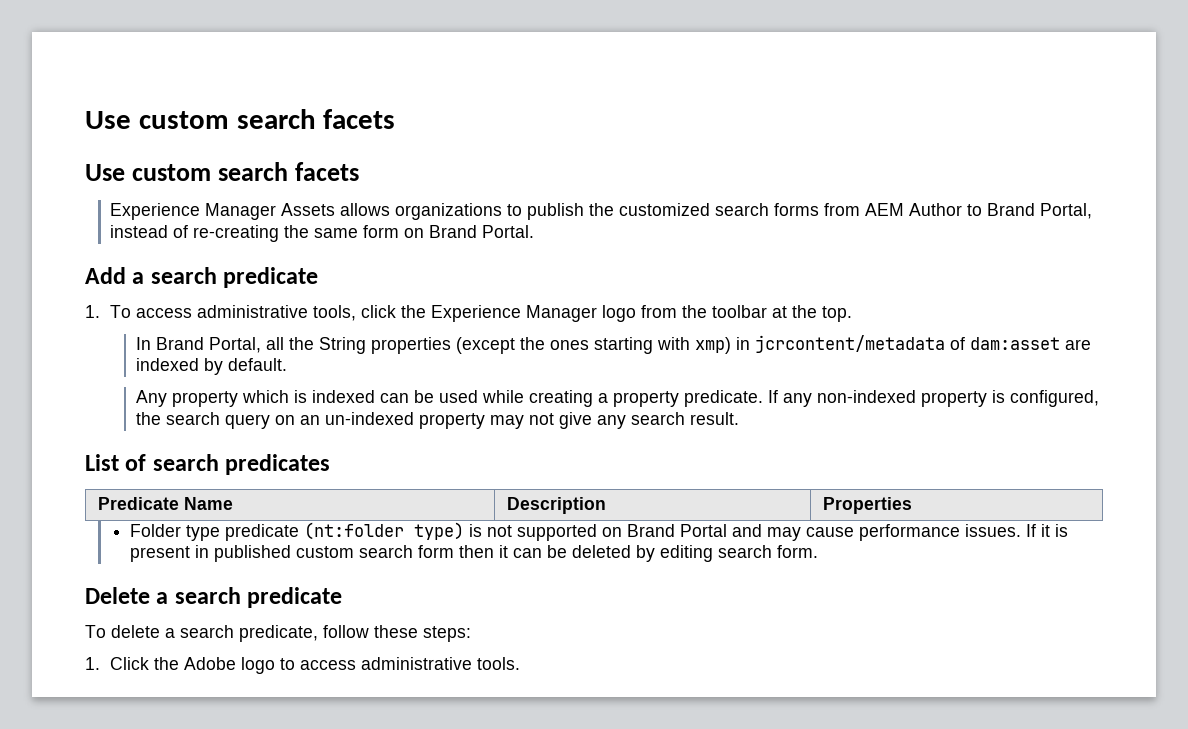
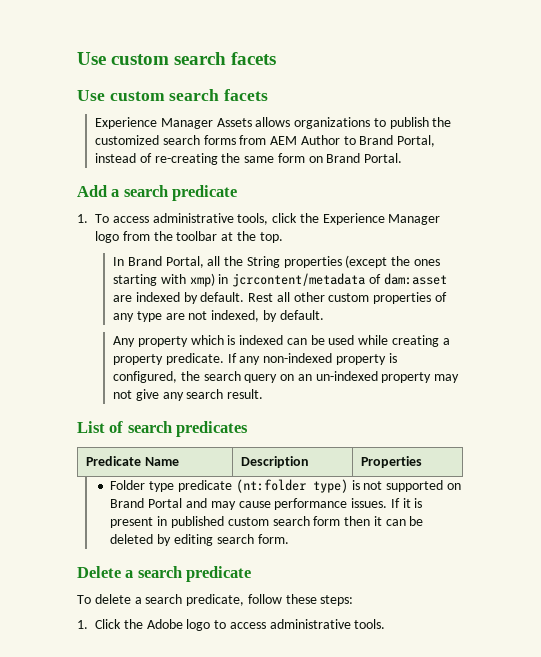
(287, 364) none -> [248,292,447,304] [112,310,324,322] Rest all other custom properties of any type are not indexed, by default.

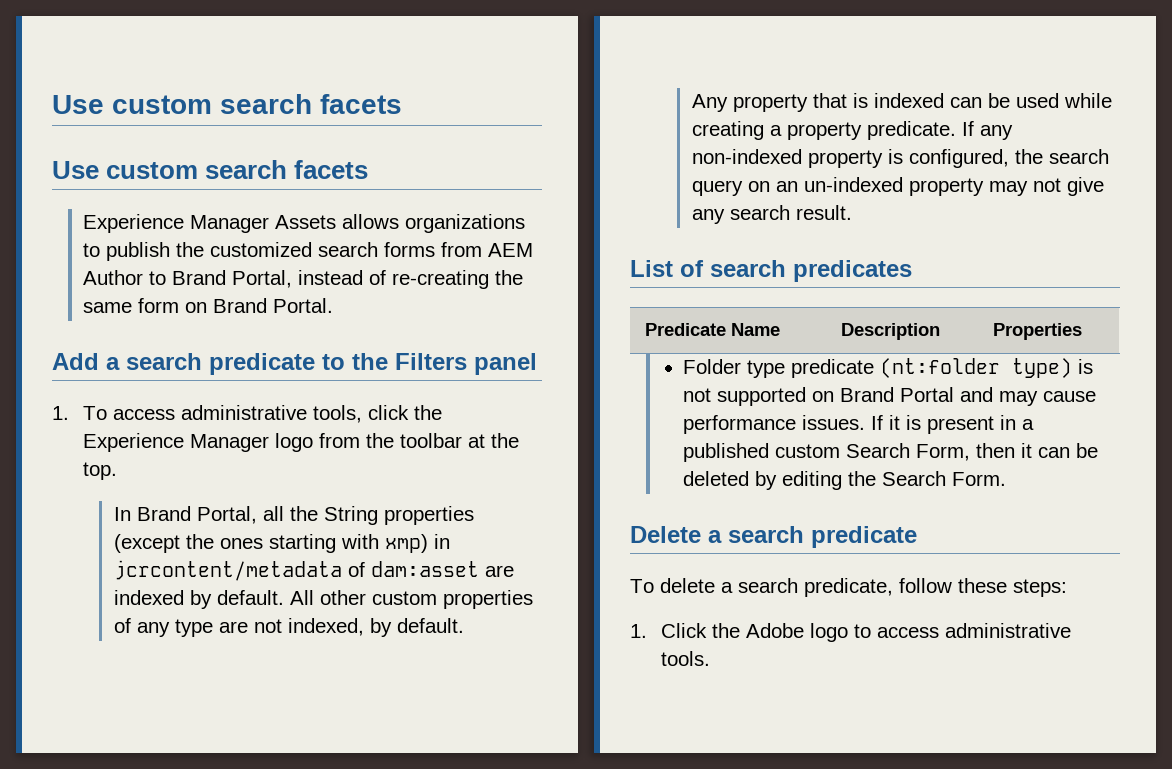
(238, 193) none -> [322,353,537,375] to the Filters panel
[248,292,290,302] Rest all -> [289,590,314,605] All
[190,335,224,345] which -> [812,93,847,108] that
(168, 521) none -> [1022,419,1035,430] a
[272,516,341,526] search form -> [846,443,971,461] Search Form,
[216,534,289,544] search form. -> [848,471,1007,486] the Search Form.

